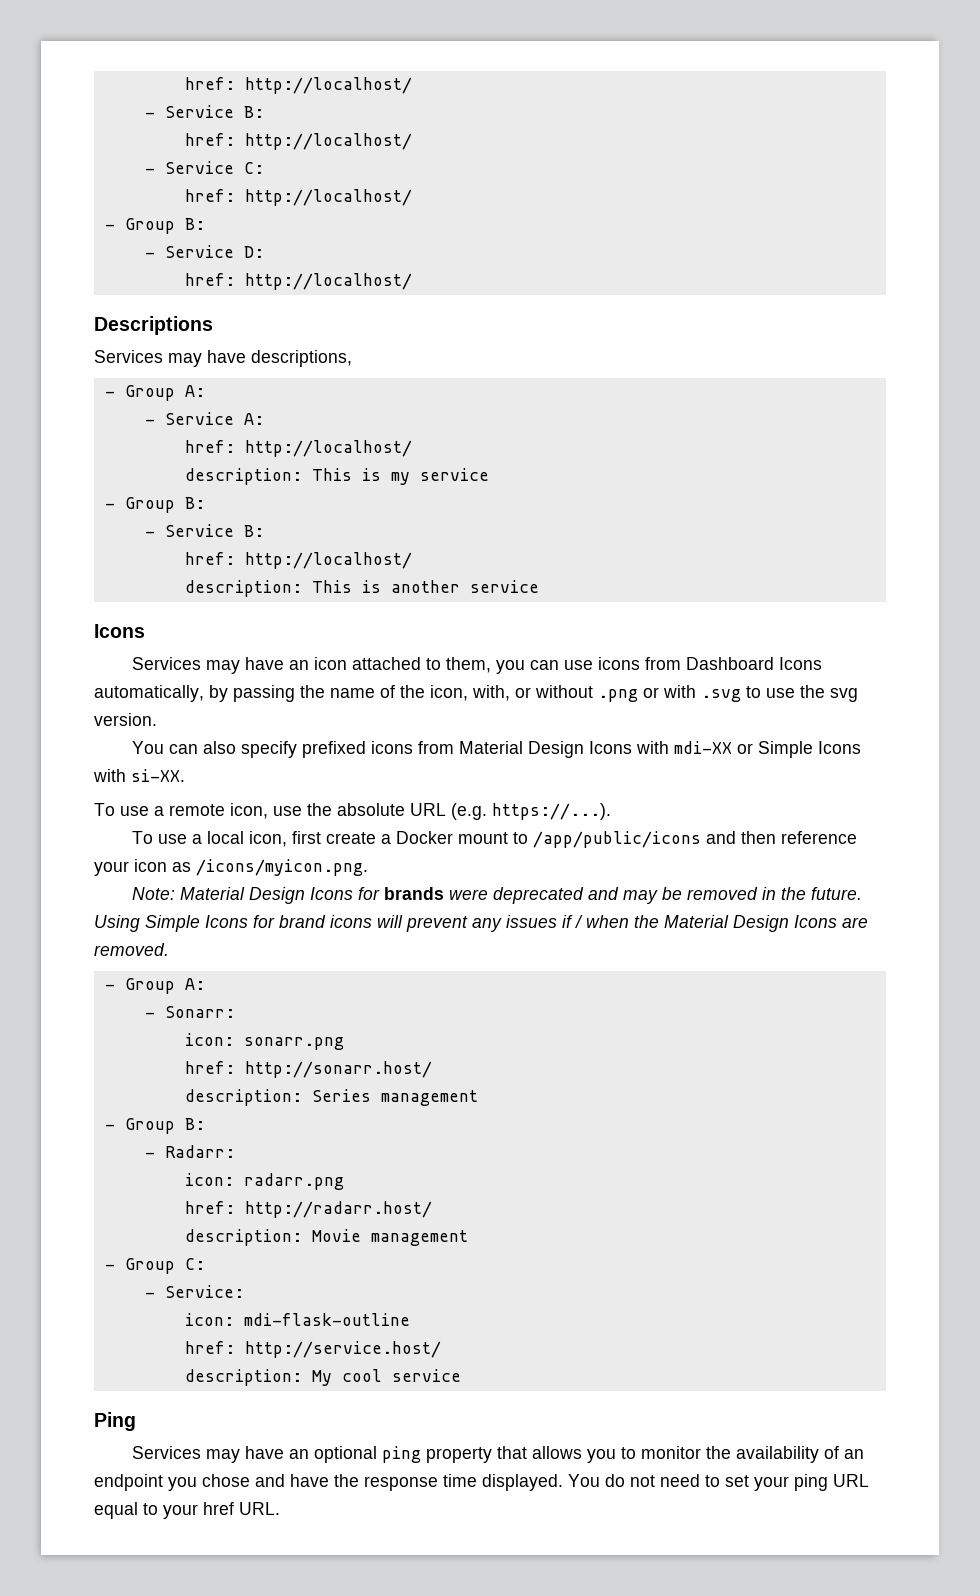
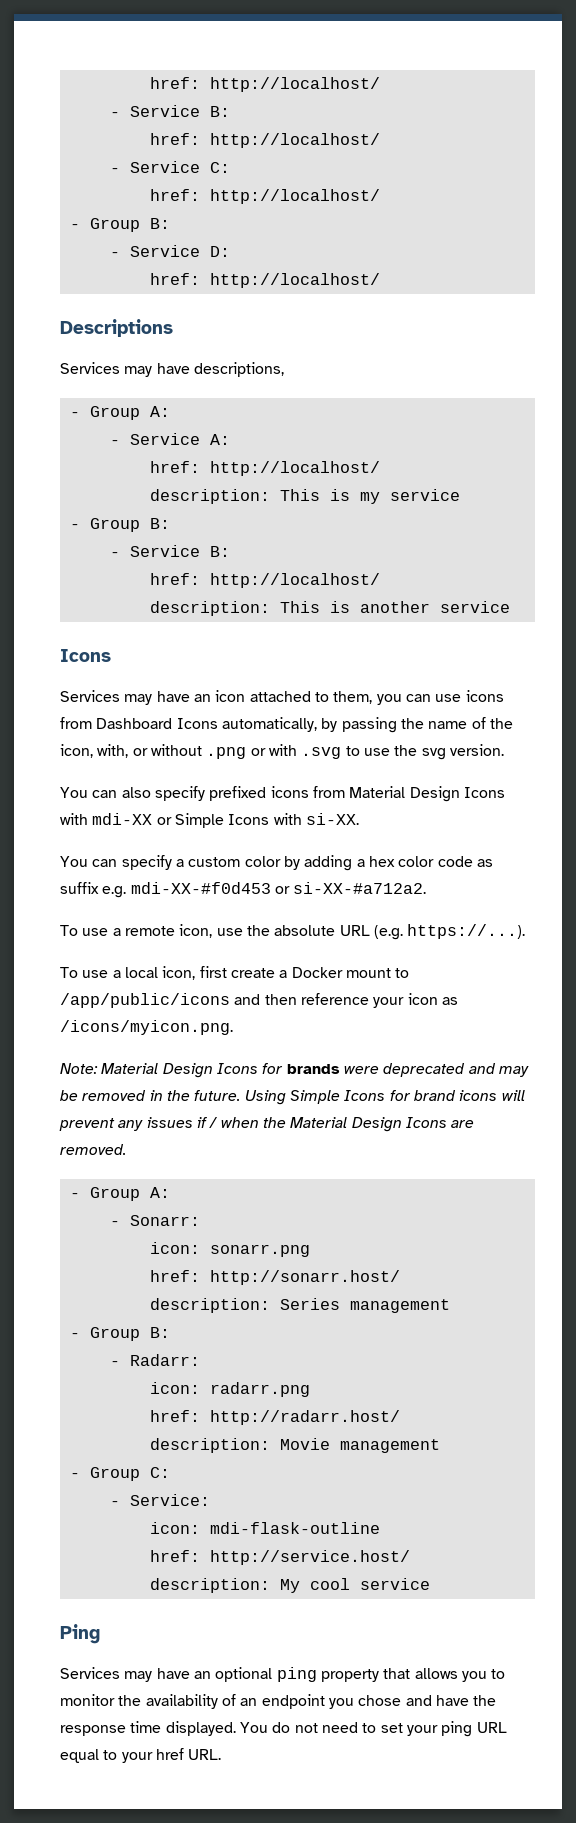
(185, 775) none -> [60,855,493,871] [60,882,427,898] // You can specify a custom color by adding a hex color code as suffix e.g. mdi-XX-#f0d453 or si-XX-#a712a2.

